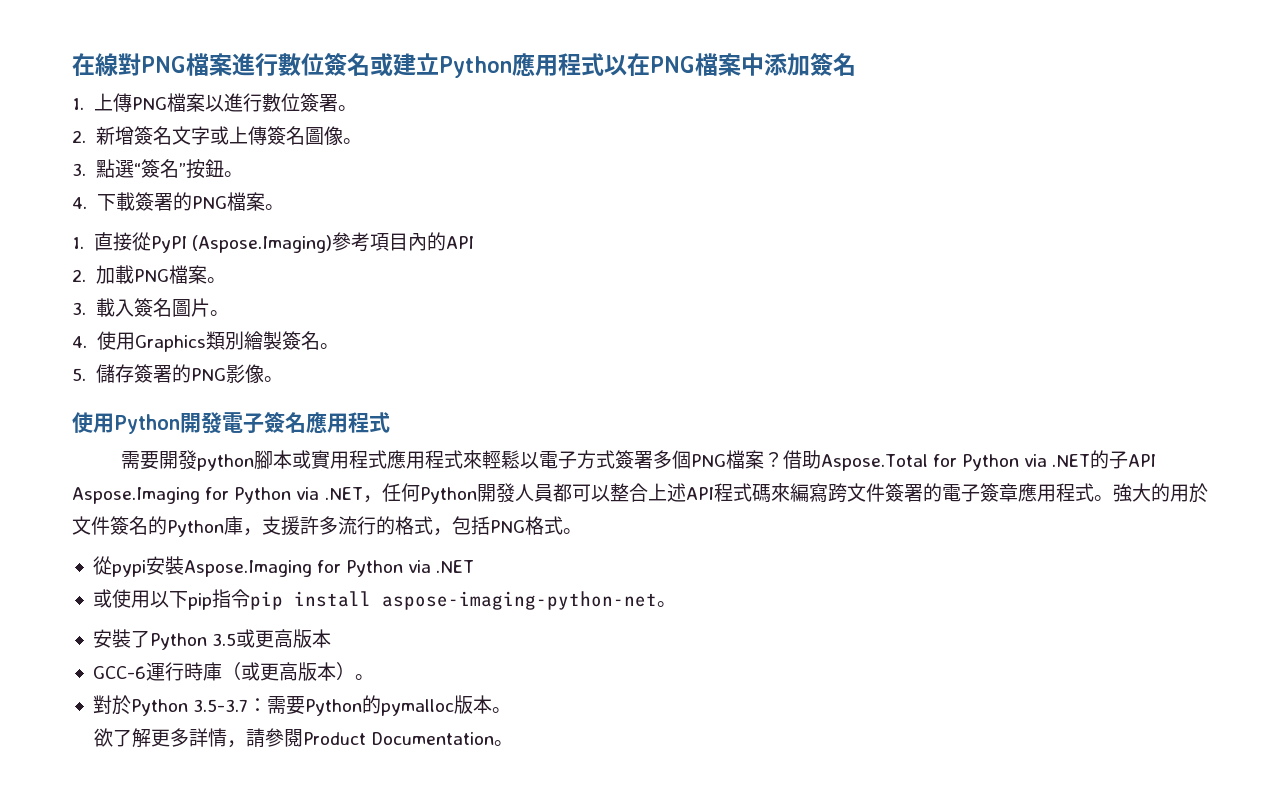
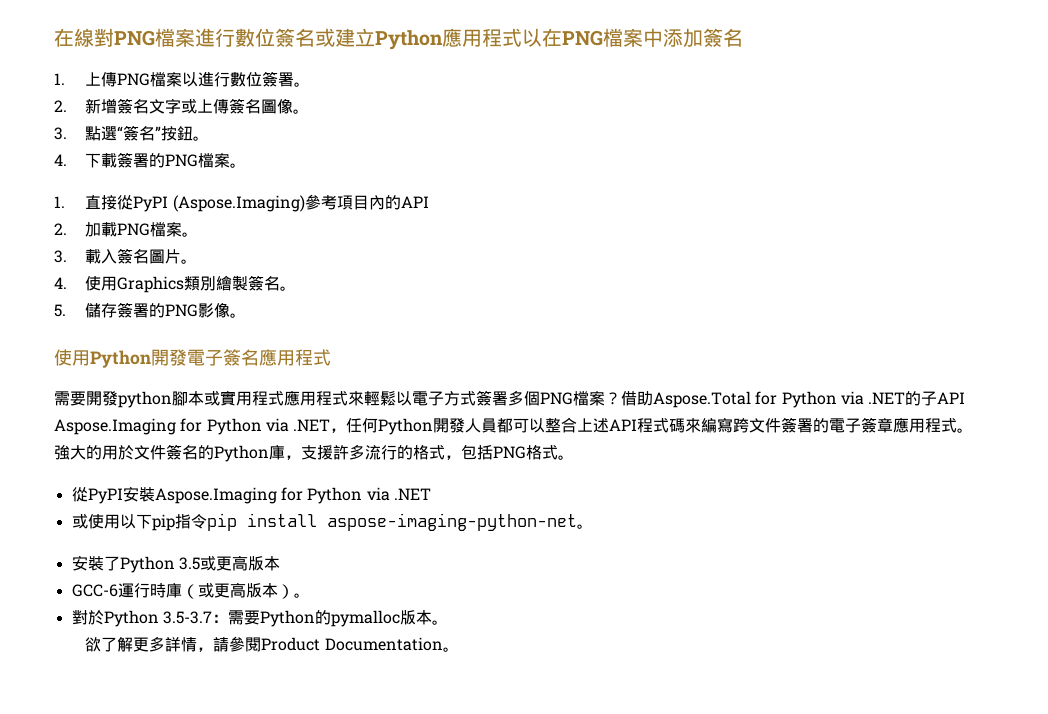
[111,560,146,577] pypi -> [87,488,123,504] PyPI

